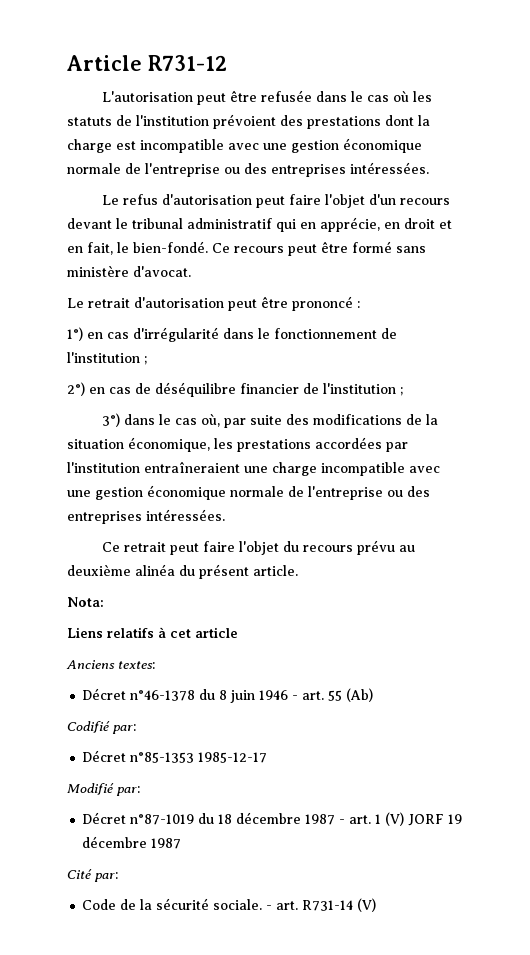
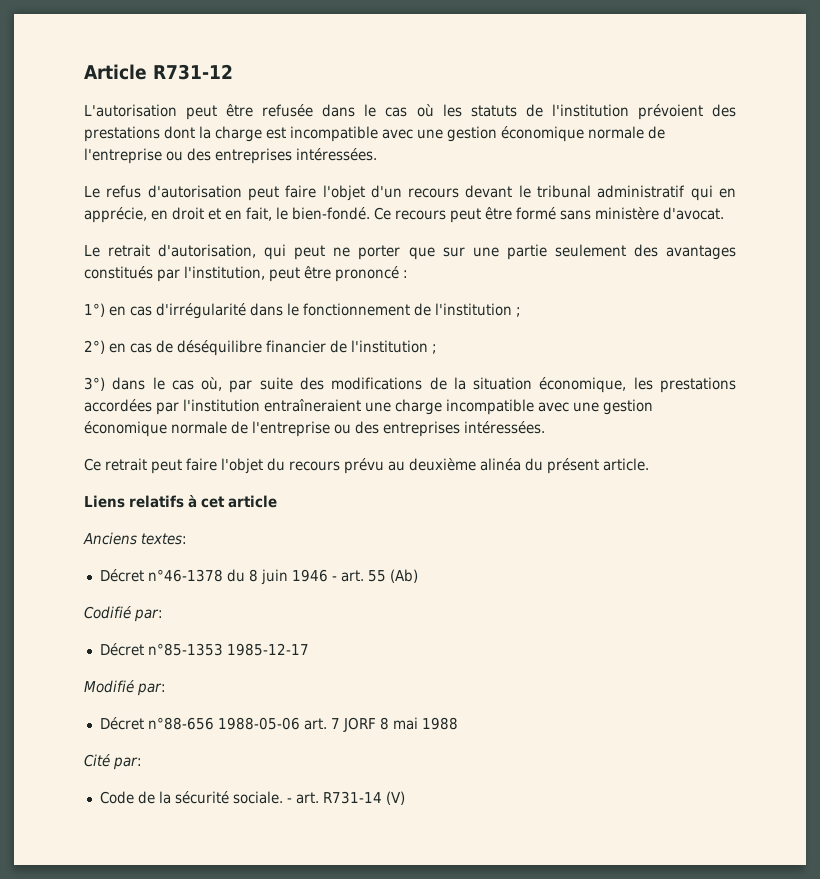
[134,297,224,308] d'autorisation -> [158,244,737,260] [84,266,265,282] d'autorisation, qui peut ne porter que sur une partie seulement des avantages constitués par l'institution,
[67,597,104,607] // Nota: -> (649, 464) none
[130,812,463,826] [82,836,182,849] n°87-1019 du 18 décembre 1987 - art. 1 (V) JORF 19 décembre 1987 -> [147,717,458,732] n°88-656 1988-05-06 art. 7 JORF 8 mai 1988

